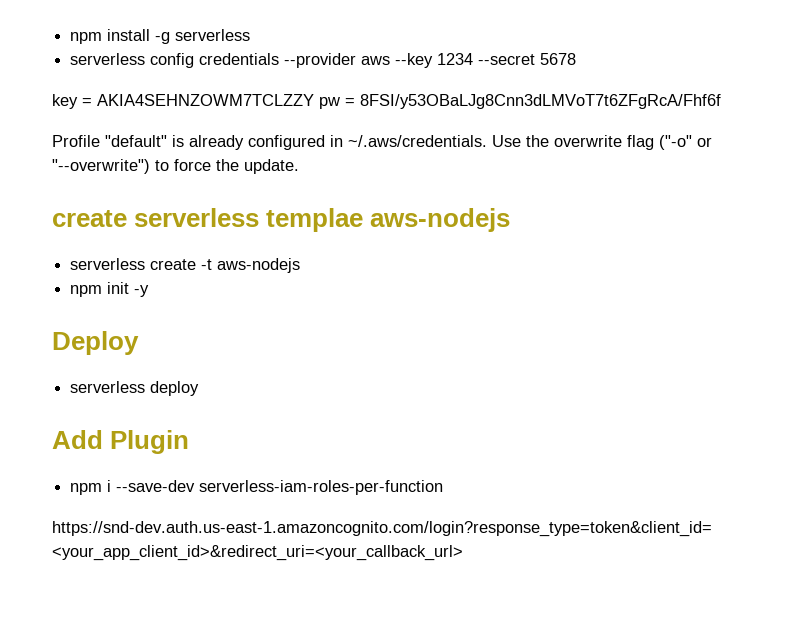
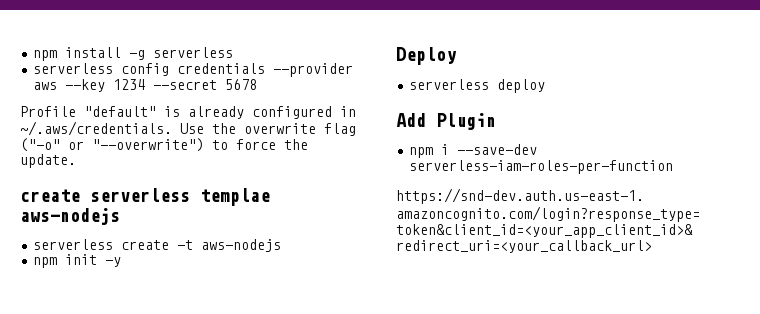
[52,94,721,109] // key = AKIA4SEHNZOWM7TCLZZY pw = 8FSI/y53OBaLJg8Cnn3dLMVoT7t6ZFgRcA/Fhf6f -> (258, 84) none

